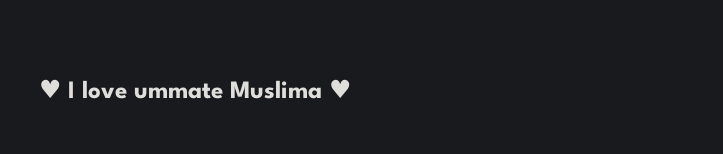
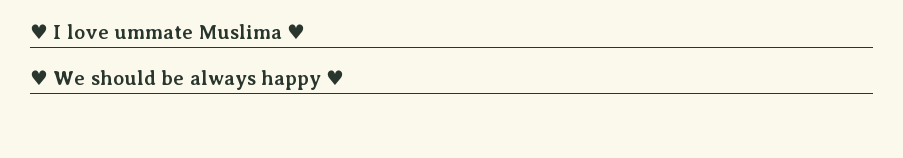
(351, 88) none -> [30,70,345,90] // ♥ We should be always happy ♥

